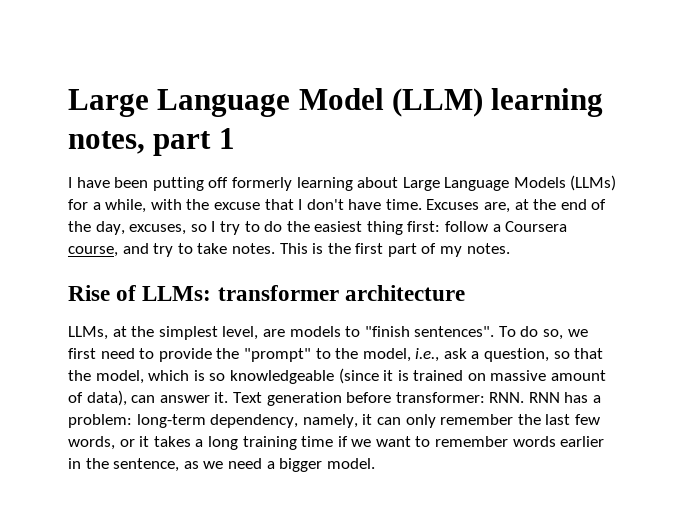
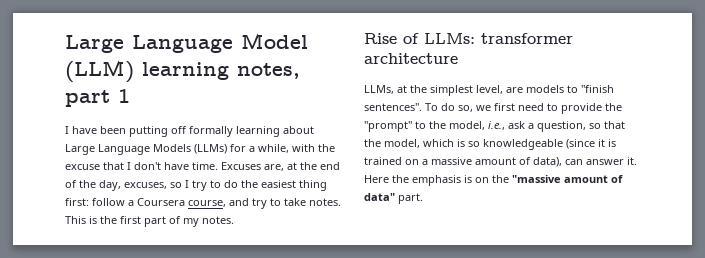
[231,177,292,191] formerly -> [189,126,233,137] formally
(486, 377) none -> [422,159,428,165] a
[232,392,602,406] [68,414,600,428] [68,436,605,450] [68,458,375,472] Text generation before transformer: RNN. RNN has a problem: long-term dependency, namely, it can only remember the last few words, or it takes a long training time if we want to remember words earlier in the sentence, as we need a bigger model. -> [364,175,623,186] [364,193,423,204] Here the emphasis is on the "massive amount of data" part.

